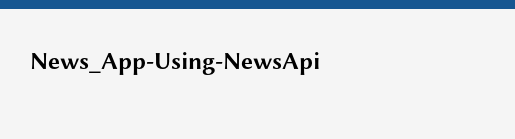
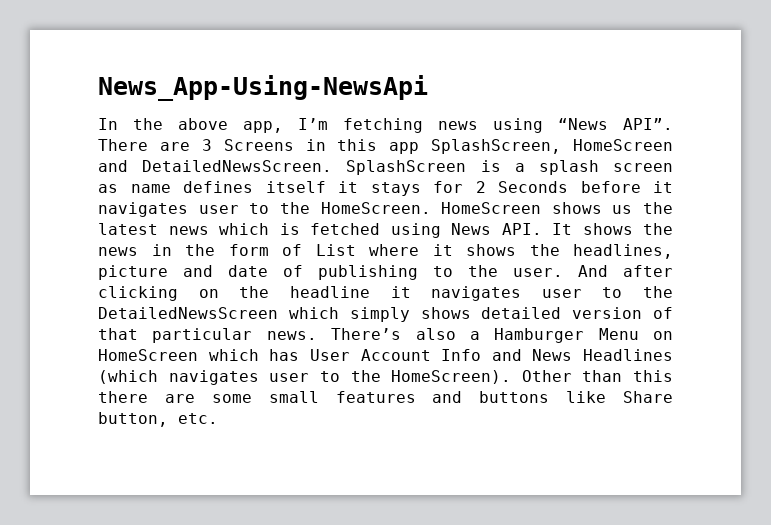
(320, 63) none -> [98,118,673,133] [98,139,673,154] [98,160,674,175] [98,181,673,196] [98,202,673,217] [98,223,673,238] [98,244,673,259] [98,265,673,280] [98,286,673,301] [98,307,673,322] [98,328,673,343] [98,349,673,361] [98,370,673,385] [98,391,673,403] [98,412,218,427] // In the above app, I’m fetching news using “News API”. There are 3 Screens in this app SplashScreen, HomeScreen and DetailedNewsScreen. SplashScreen is a splash screen as name defines itself it stays for 2 Seconds before it navigates user to the HomeScreen. HomeScreen shows us the latest news which is fetched using News API. It shows the news in the form of List where it shows the headlines, picture and date of publishing to the user. And after clicking on the headline it navigates user to the DetailedNewsScreen which simply shows detailed version of that particular news. There’s also a Hamburger Menu on HomeScreen which has User Account Info and News Headlines (which navigates user to the HomeScreen). Other than this there are some small features and buttons like Share button, etc.

